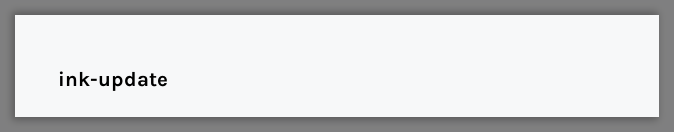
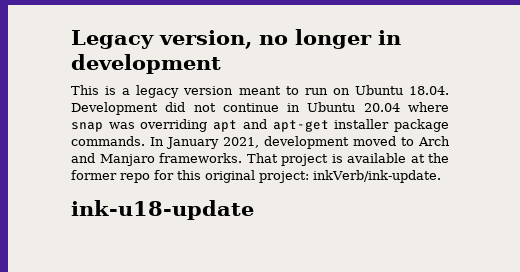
[58,71,168,91] ink-update -> [71,29,401,49] [71,54,221,74] [71,85,449,98] [71,102,449,115] [71,119,450,132] [71,136,450,149] [71,153,449,166] [71,170,441,183] [71,200,254,220] Legacy version, no longer in development // This is a legacy version meant to run on Ubuntu 18.04. Development did not continue in Ubuntu 20.04 where snap was overriding apt and apt-get installer package commands. In January 2021, development moved to Arch and Manjaro frameworks. That project is available at the former repo for this original project: inkVerb/ink-update. // ink-u18-update

